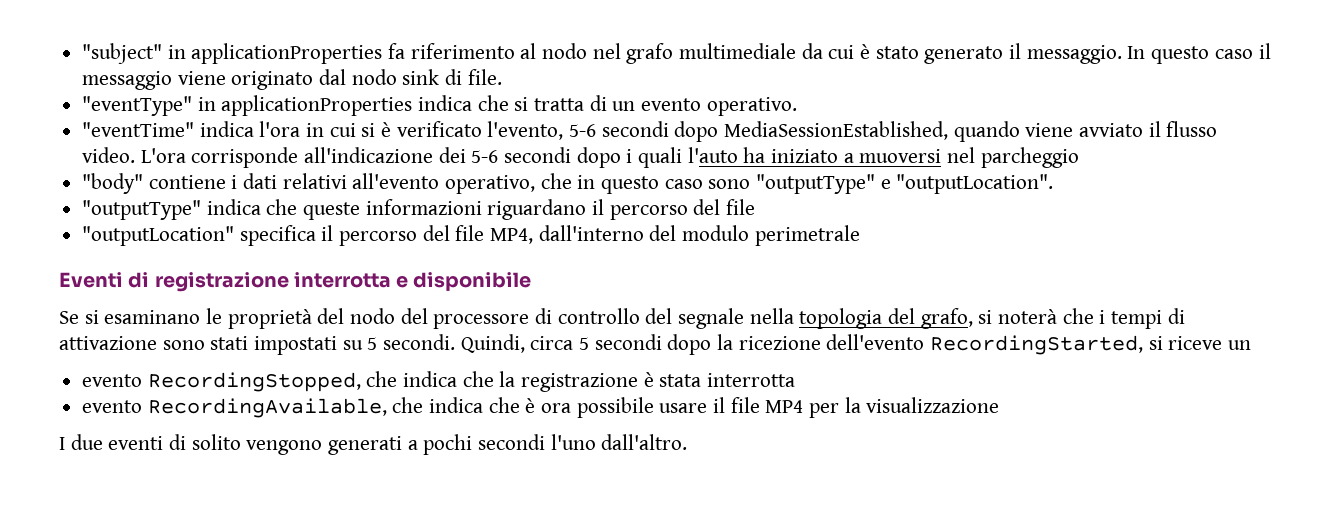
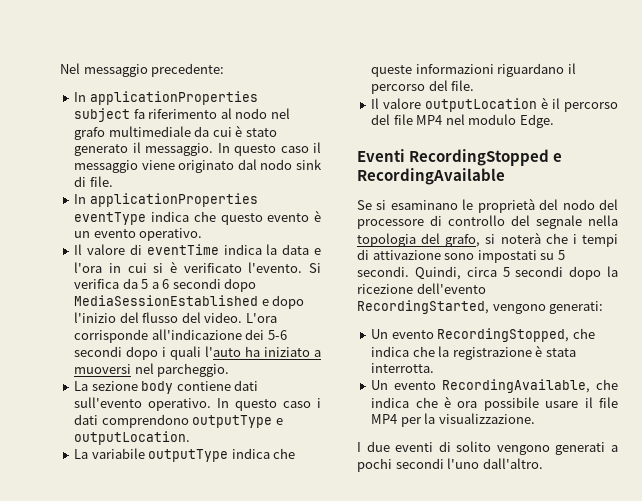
[82,43,383,64] "subject" in applicationProperties -> [60,63,225,77] [74,91,258,105] [74,108,131,122] Nel messaggio precedente: // In applicationProperties subject
[82,95,797,116] [82,121,254,137] "eventType" in applicationProperties indica che si tratta di un evento operativo. // "eventTime" indica -> [74,193,258,207] [74,210,321,225] [74,228,203,241] [74,244,321,255] In applicationProperties eventType indica che questo evento è un evento operativo. // Il valore di eventTime indica la data e
[487,121,1218,142] l'evento, 5-6 secondi dopo MediaSessionEstablished, quando viene avviato il flusso -> [248,262,321,273] [74,278,257,292] [74,295,305,309] [74,312,201,323] l'evento. Si verifica da 5 a 6 secondi dopo MediaSessionEstablished e dopo l'inizio del flusso del
[980,147,1079,168] [82,173,1054,194] [82,200,202,220] parcheggio // "body" contiene i dati relativi all'evento operativo, che in questo caso sono "outputType" e "outputLocation". // "outputType" -> [157,363,230,377] [74,380,259,394] [74,397,321,411] [74,414,283,428] [74,431,191,445] [74,448,229,462] parcheggio. // La sezione body contiene dati sull'evento operativo. In questo caso i dati comprendono outputType e outputLocation. // La variabile outputType
[726,199,756,215] [82,225,860,246] [59,272,532,292] file // "outputLocation" specifica il percorso del file MP4, dall'interno del modulo perimetrale // Eventi di registrazione interrotta e disponibile -> [451,80,475,91] [371,97,618,112] [371,114,554,128] [357,149,563,166] [357,168,505,185] file. // Il valore outputLocation è il percorso del file MP4 nel modulo Edge. // Eventi RecordingStopped e RecordingAvailable
[210,336,249,350] stati -> (475, 256) none
[1148,336,1252,350] si riceve un // -> [492,301,604,314] [371,329,389,339] vengono generati: // Un
[707,373,796,387] interrotta // -> [371,363,435,373] [371,380,389,390] interrotta. // Un
[866,397,1000,413] visualizzazione -> [438,413,535,424] visualizzazione.

